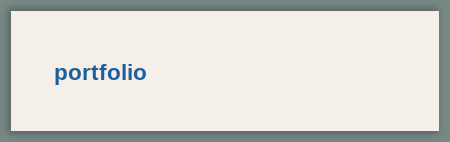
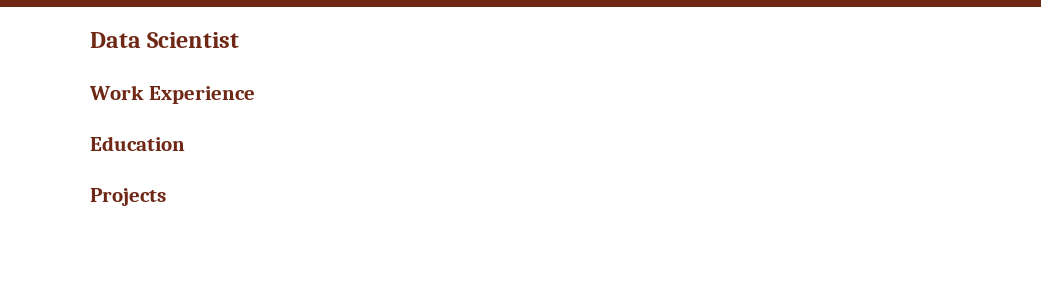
[54,64,147,85] portfolio -> [90,32,240,48] [89,85,255,104] [90,136,185,151] [90,188,166,206] Data Scientist // Work Experience // Education // Projects

